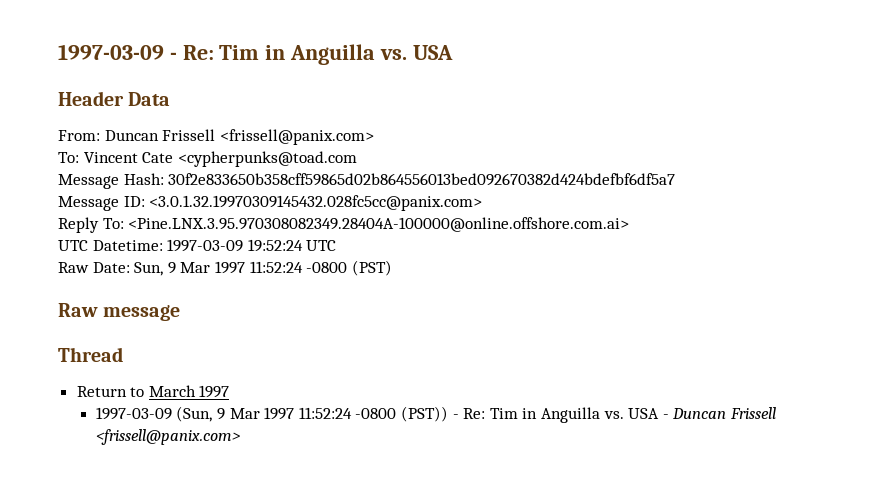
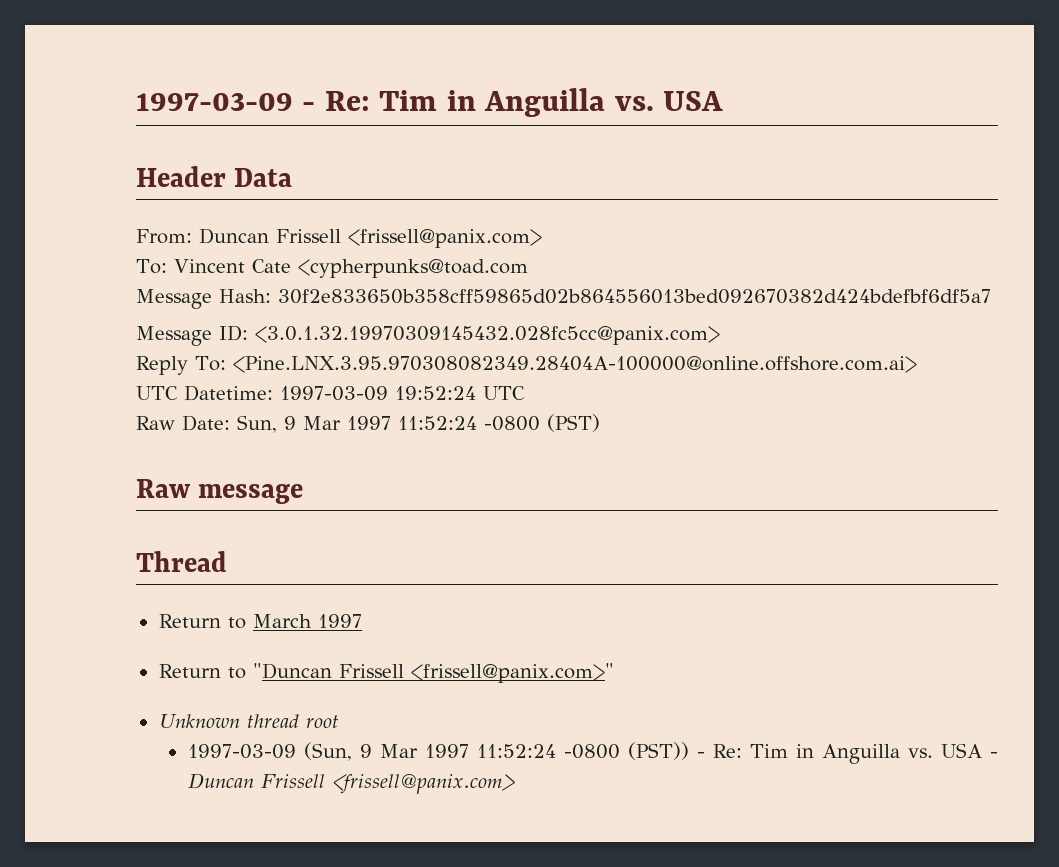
(230, 391) none -> [158,663,614,683] [158,714,339,729] // Return to "Duncan Frissell <frissell@panix.com>" // Unknown thread root

